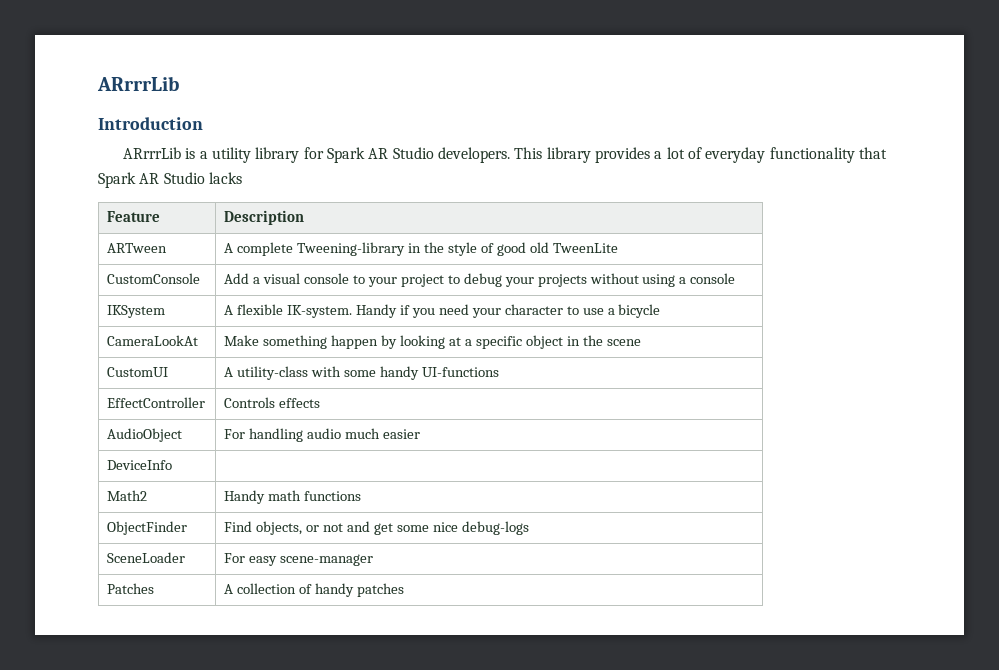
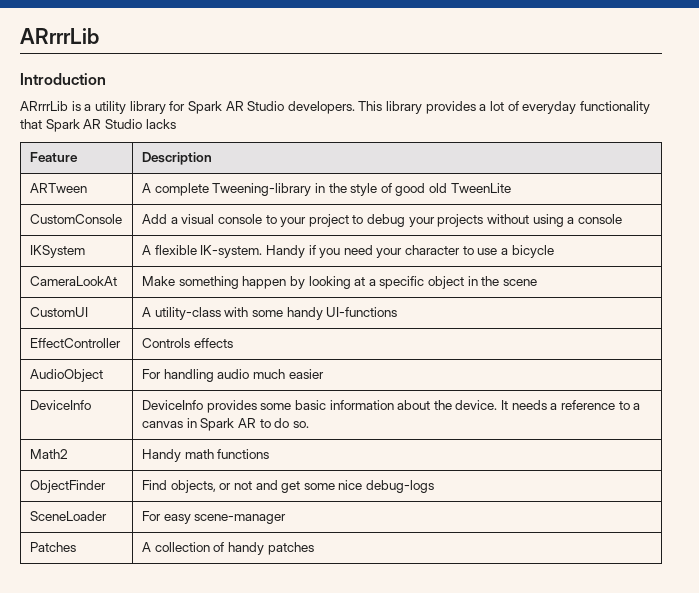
(173, 465) none -> [141,400,641,413] [141,418,309,431] DeviceInfo provides some basic information about the device. It needs a reference to a canvas in Spark AR to do so.

